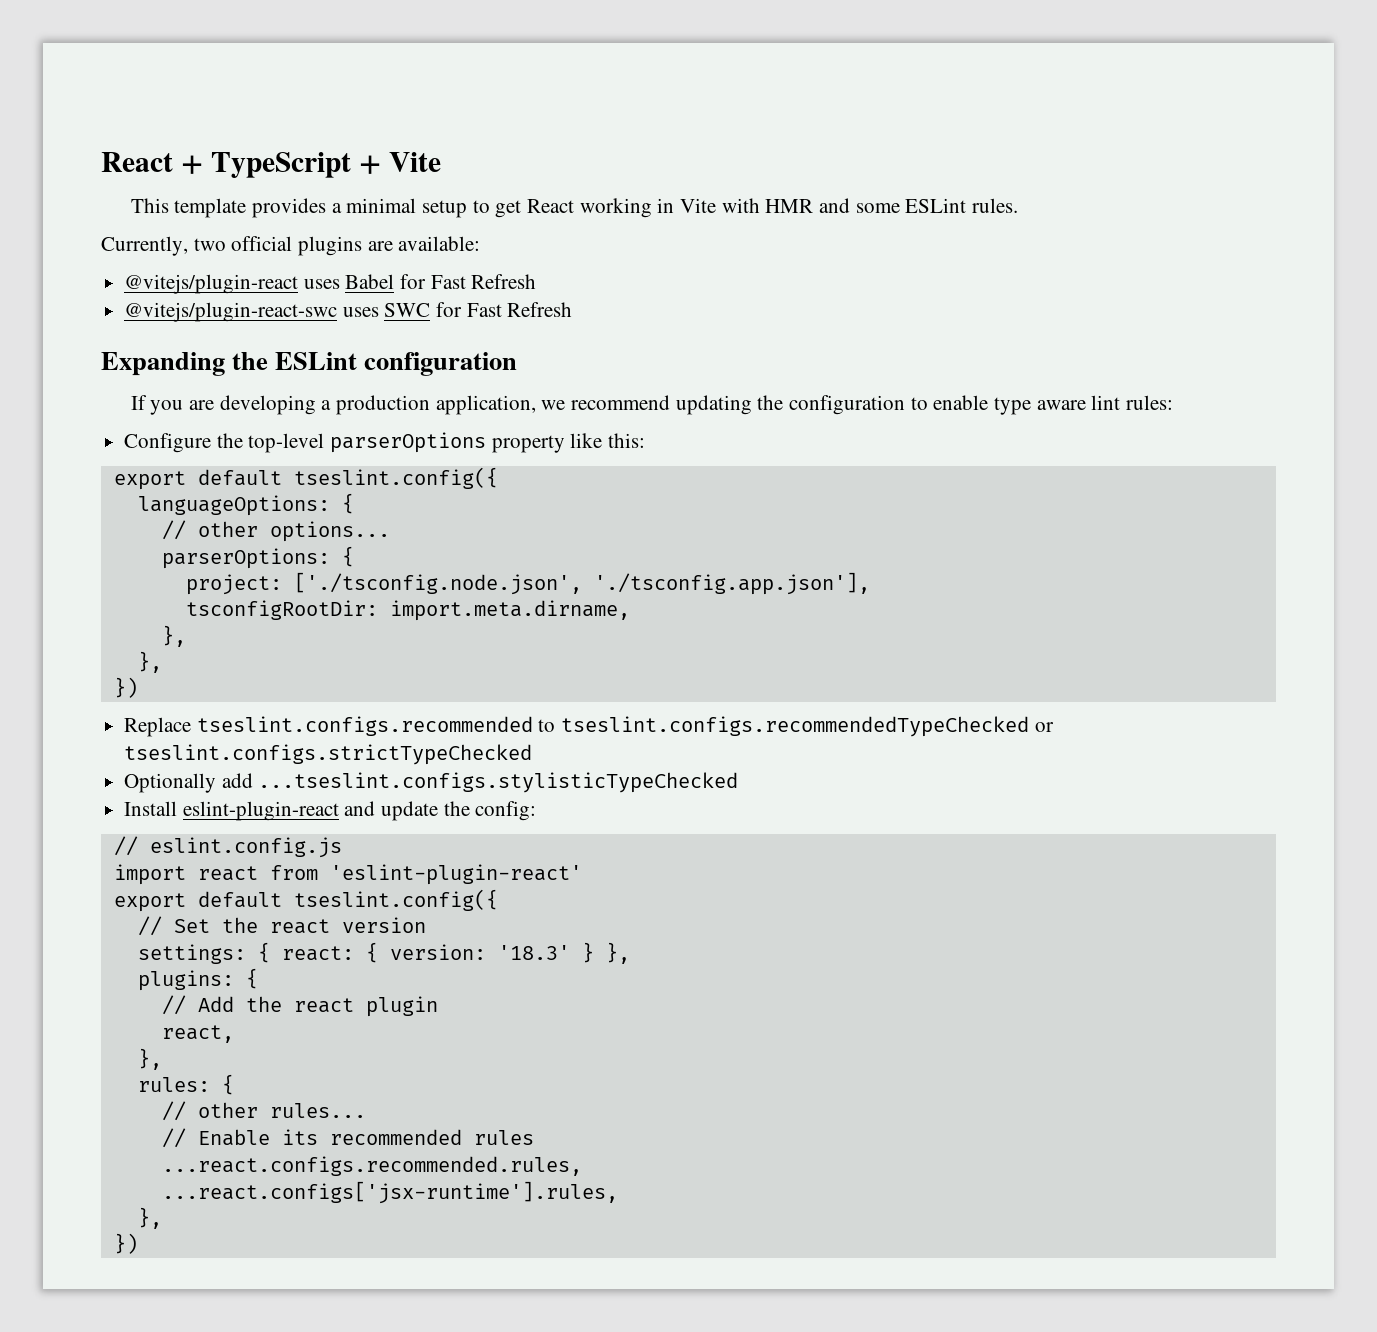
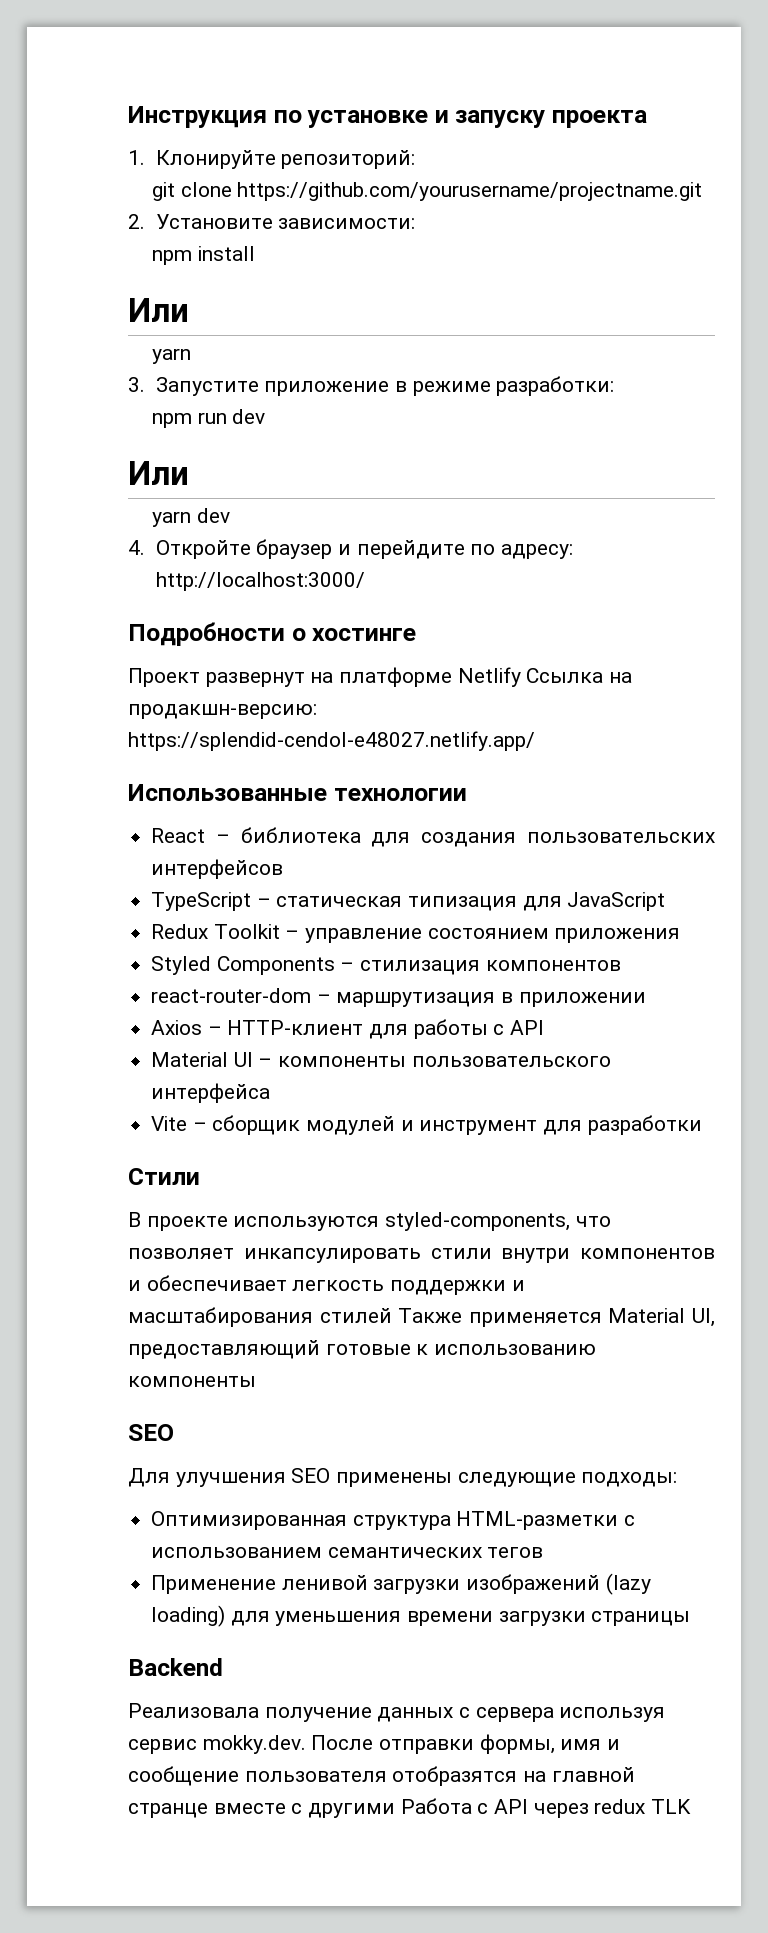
[101,152,441,178] [130,198,1019,218] [101,236,481,256] [124,274,537,294] [124,302,573,322] [101,352,518,376] [130,395,1174,415] [124,432,646,453] [113,467,498,490] [137,493,354,516] [161,520,390,542] [161,546,354,569] [185,572,870,595] [185,600,630,621] [161,625,186,647] [137,651,162,673] [113,677,138,698] [124,716,1054,737] [124,744,533,765] [124,772,739,793] [124,801,537,821] [113,836,342,858] [113,864,582,885] [113,889,498,912] [137,916,426,936] [137,942,630,964] [137,968,258,991] [161,995,438,1017] [161,1025,234,1043] [137,1048,162,1070] [137,1074,234,1095] [161,1101,366,1121] [161,1128,534,1148] [161,1156,582,1176] [161,1181,618,1204] [137,1207,162,1229] [113,1233,138,1254] React + TypeScript + Vite // This template provides a minimal setup to get React working in Vite with HMR and some ESLint rules. // Currently, two official plugins are available: // @vitejs/plugin-react uses Babel for Fast Refresh // @vitejs/plugin-react-swc uses SWC for Fast Refresh // Expanding the ESLint configuration // If you are developing a production application, we recommend updating the configuration to enable type aware lint rules: // Configure the top-level parserOptions property like this: // export default tseslint.config({ // languageOptions: { // // other options... // parserOptions: { // project: ['./tsconfig.node.json', './tsconfig.app.json'], // tsconfigRootDir: import.meta.dirname, // }, // }, // }) // Replace tseslint.configs.recommended to tseslint.configs.recommendedTypeChecked or tseslint.configs.strictTypeChecked // Optionally add ...tseslint.configs.stylisticTypeChecked // Install eslint-plugin-react and update the config: // // eslint.config.js // import react from 'eslint-plugin-react' // export default tseslint.config({ // // Set the react version // settings: { react: { version: '18.3' } }, // plugins: { // // Add the react plugin // react, // }, // rules: { // // other rules... // // Enable its recommended rules // ...react.configs.recommended.rules, // ...react.configs['jsx-runtime'].rules, // }, // }) -> [128,106,648,128] [128,150,416,169] [152,182,703,201] [128,214,416,229] [152,246,255,265] [128,298,189,322] [152,348,192,364] [128,376,615,396] [152,409,266,428] [128,461,189,485] [152,508,230,527] [128,539,573,559] [155,572,365,591] [128,622,417,646] [128,667,633,687] [128,704,317,719] [128,731,535,751] [128,784,467,801] [151,827,715,847] [151,859,284,879] [151,892,666,911] [151,924,681,943] [151,956,621,975] [151,988,646,1007] [151,1019,545,1039] [151,1052,611,1067] [151,1083,271,1103] [151,1115,702,1135] [128,1168,200,1185] [128,1212,611,1231] [128,1248,715,1263] [128,1275,525,1295] [128,1307,716,1327] [128,1340,597,1359] [128,1376,256,1387] [128,1424,174,1441] [128,1468,678,1487] [151,1511,636,1530] [151,1547,544,1558] [151,1573,651,1595] [151,1605,691,1627] [128,1658,223,1676] [128,1703,666,1722] [128,1734,621,1754] [128,1766,635,1786] [128,1798,692,1818] Инструкция по установке и запуску проекта // 1. Клонируйте репозиторий: // git clone https://github.com/yourusername/projectname.git // 2. Установите зависимости: // npm install // Или // yarn // 3. Запустите приложение в режиме разработки: // npm run dev // Или // yarn dev // 4. Откройте браузер и перейдите по адресу: http://localhost:3000/ // Подробности о хостинге // Проект развернут на платформе Netlify Ссылка на продакшн-версию: https://splendid-cendol-e48027.netlify.app/ // Использованные технологии // React – библиотека для создания пользовательских интерфейсов // TypeScript – статическая типизация для JavaScript // Redux Toolkit – управление состоянием приложения // Styled Components – стилизация компонентов // react-router-dom – маршрутизация в приложении // Axios – HTTP-клиент для работы с API // Material UI – компоненты пользовательского интерфейса // Vite – сборщик модулей и инструмент для разработки // Стили // В проекте используются styled-components, что позволяет инкапсулировать стили внутри компонентов и обеспечивает легкость поддержки и масштабирования стилей Также применяется Material UI, предоставляющий готовые к использованию компоненты // SEO // Для улучшения SEO применены следующие подходы: // Оптимизированная структура HTML-разметки с использованием семантических тегов // Применение ленивой загрузки изображений (lazy loading) для уменьшения времени загрузки страницы // Backend // Реализовала получение данных с сервера используя сервис mokky.dev. После отправки формы, имя и сообщение пользователя отобразятся на главной странце вместе с другими Работа с API через redux TLK

